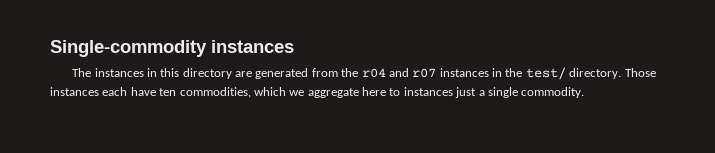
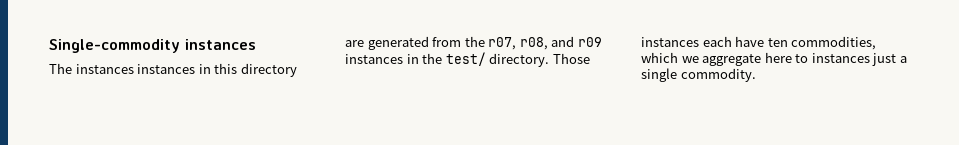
(144, 72) none -> [137,64,196,74] instances
[361,68,437,78] r04 and r07 -> [488,36,602,50] r07, r08, and r09

